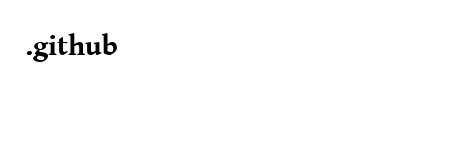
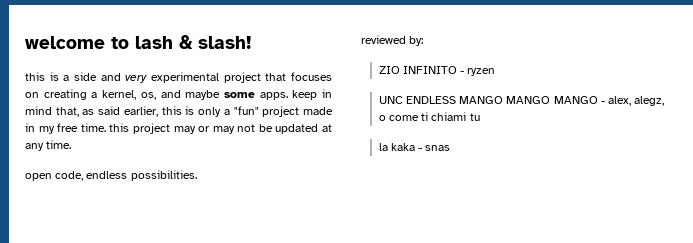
[25,33,118,62] .github -> [25,35,251,49] [25,72,332,83] [25,89,332,100] [25,106,333,117] [25,123,333,134] [25,140,72,151] [25,170,197,181] [361,35,424,46] [378,66,496,76] [378,96,665,106] [378,112,480,121] [378,143,451,151] welcome to lash & slash! // this is a side and very experimental project that focuses on creating a kernel, os, and maybe some apps. keep in mind that, as said earlier, this is only a "fun" project made in my free time. this project may or may not be updated at any time. // open code, endless possibilities. // reviewed by: // ZIO INFINITO - ryzen // UNC ENDLESS MANGO MANGO MANGO - alex, alegz, o come ti chiami tu // la kaka - snas

